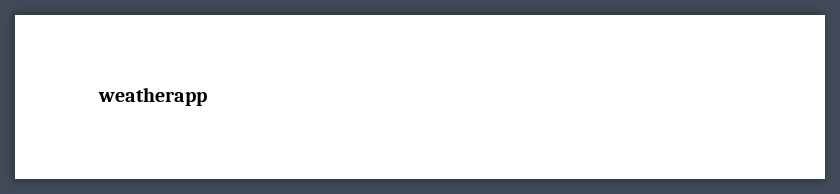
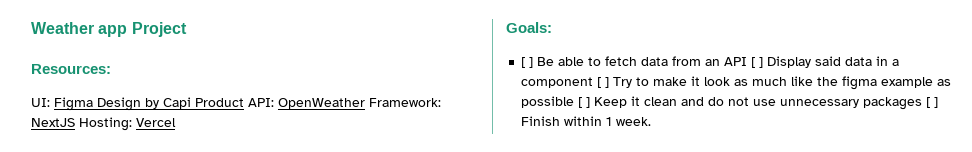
[98,87,207,106] weatherapp -> [31,22,187,37] [31,64,111,74] [31,97,441,111] [31,117,176,131] [506,22,552,33] [521,56,900,68] [521,76,952,90] [521,96,939,110] [521,116,652,126] Weather app Project // Resources: // UI: Figma Design by Capi Product API: OpenWeather Framework: NextJS Hosting: Vercel // Goals: // [ ] Be able to fetch data from an API [ ] Display said data in a component [ ] Try to make it look as much like the figma example as possible [ ] Keep it clean and do not use unnecessary packages [ ] Finish within 1 week.

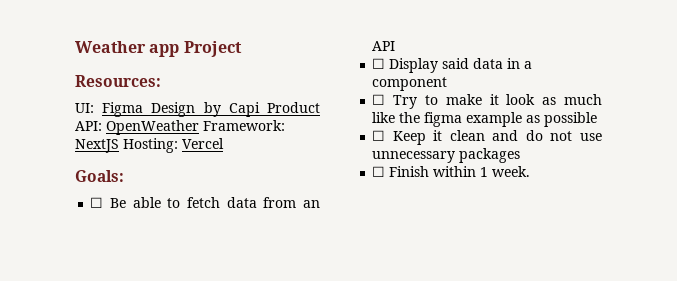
[521,57,534,68] [ ] -> [90,197,104,208] ☐
[751,57,764,68] [ ] -> [372,58,386,69] // ☐
[597,77,610,88] [ ] -> [372,94,386,105] // ☐
[578,97,591,108] [ ] -> [372,130,386,141] // ☐
[926,97,939,108] [ ] -> [372,166,386,177] // ☐

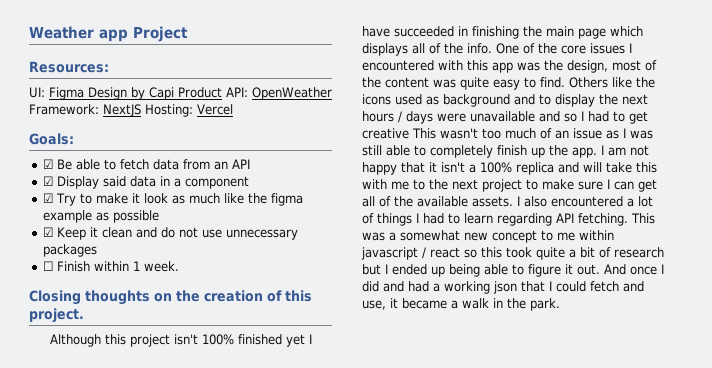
[90,197,104,208] ☐ -> [42,159,53,169] ☑
[372,58,386,69] ☐ -> [42,176,53,186] ☑
[372,94,386,105] ☐ -> [42,193,53,203] ☑
[372,130,386,141] ☐ -> [42,227,53,237] ☑
(531, 171) none -> [29,290,312,305] [29,308,84,323] [49,334,312,347] [362,26,643,39] [362,43,632,56] [362,60,657,73] [362,77,655,90] [362,94,648,107] [362,111,648,124] [362,128,653,139] [362,145,649,158] [362,162,657,175] [362,179,657,192] [362,196,653,207] [362,213,655,226] [362,230,614,243] [361,247,664,260] [362,264,664,277] [362,281,644,294] [362,298,560,311] // Closing thoughts on the creation of this project. // Although this project isn't 100% finished yet I have succeeded in finishing the main page which displays all of the info. One of the core issues I encountered with this app was the design, most of the content was quite easy to find. Others like the icons used as background and to display the next hours / days were unavailable and so I had to get creative This wasn't too much of an issue as I was still able to completely finish up the app. I am not happy that it isn't a 100% replica and will take this with me to the next project to make sure I can get all of the available assets. I also encountered a lot of things I had to learn regarding API fetching. This was a somewhat new concept to me within javascript / react so this took quite a bit of research but I ended up being able to figure it out. And once I did and had a working json that I could fetch and use, it became a walk in the park.

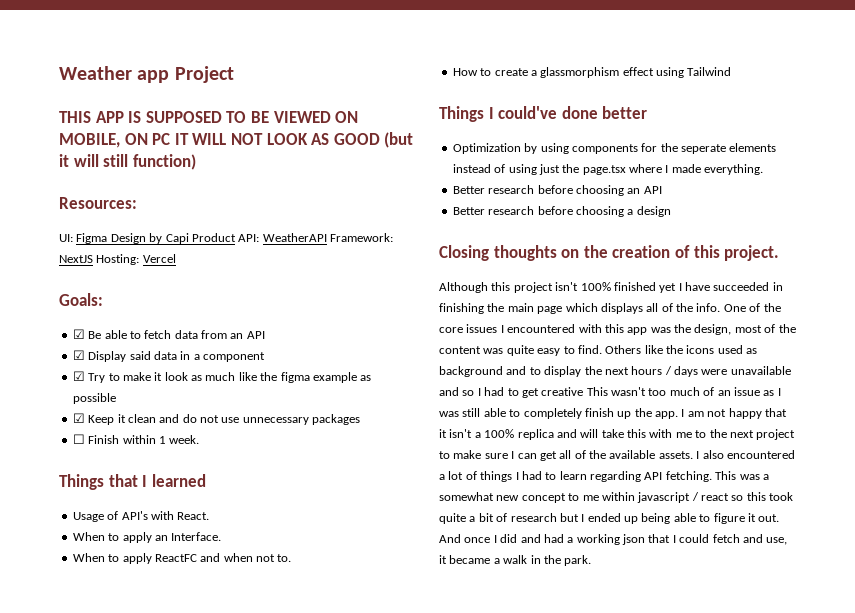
(188, 34) none -> [59,111,359,123] [59,132,414,148] [59,154,196,170] // THIS APP IS SUPPOSED TO BE VIEWED ON MOBILE, ON PC IT WILL NOT LOOK AS GOOD (but it will still function)
[252,87,332,100] OpenWeather -> [262,233,327,242] WeatherAPI
(179, 266) none -> [59,474,206,490] [72,511,210,522] [72,532,222,543] [72,553,292,564] [452,67,732,78] [439,106,648,122] [452,143,777,154] [452,164,764,175] [452,185,662,196] [452,206,671,217] // Things that I learned // Usage of API's with React. // When to apply an Interface. // When to apply ReactFC and when not to. // How to create a glassmorphism effect using Tailwind // Things I could've done better // Optimization by using components for the seperate elements instead of using just the page.tsx where I made everything. // Better research before choosing an API // Better research before choosing a design

